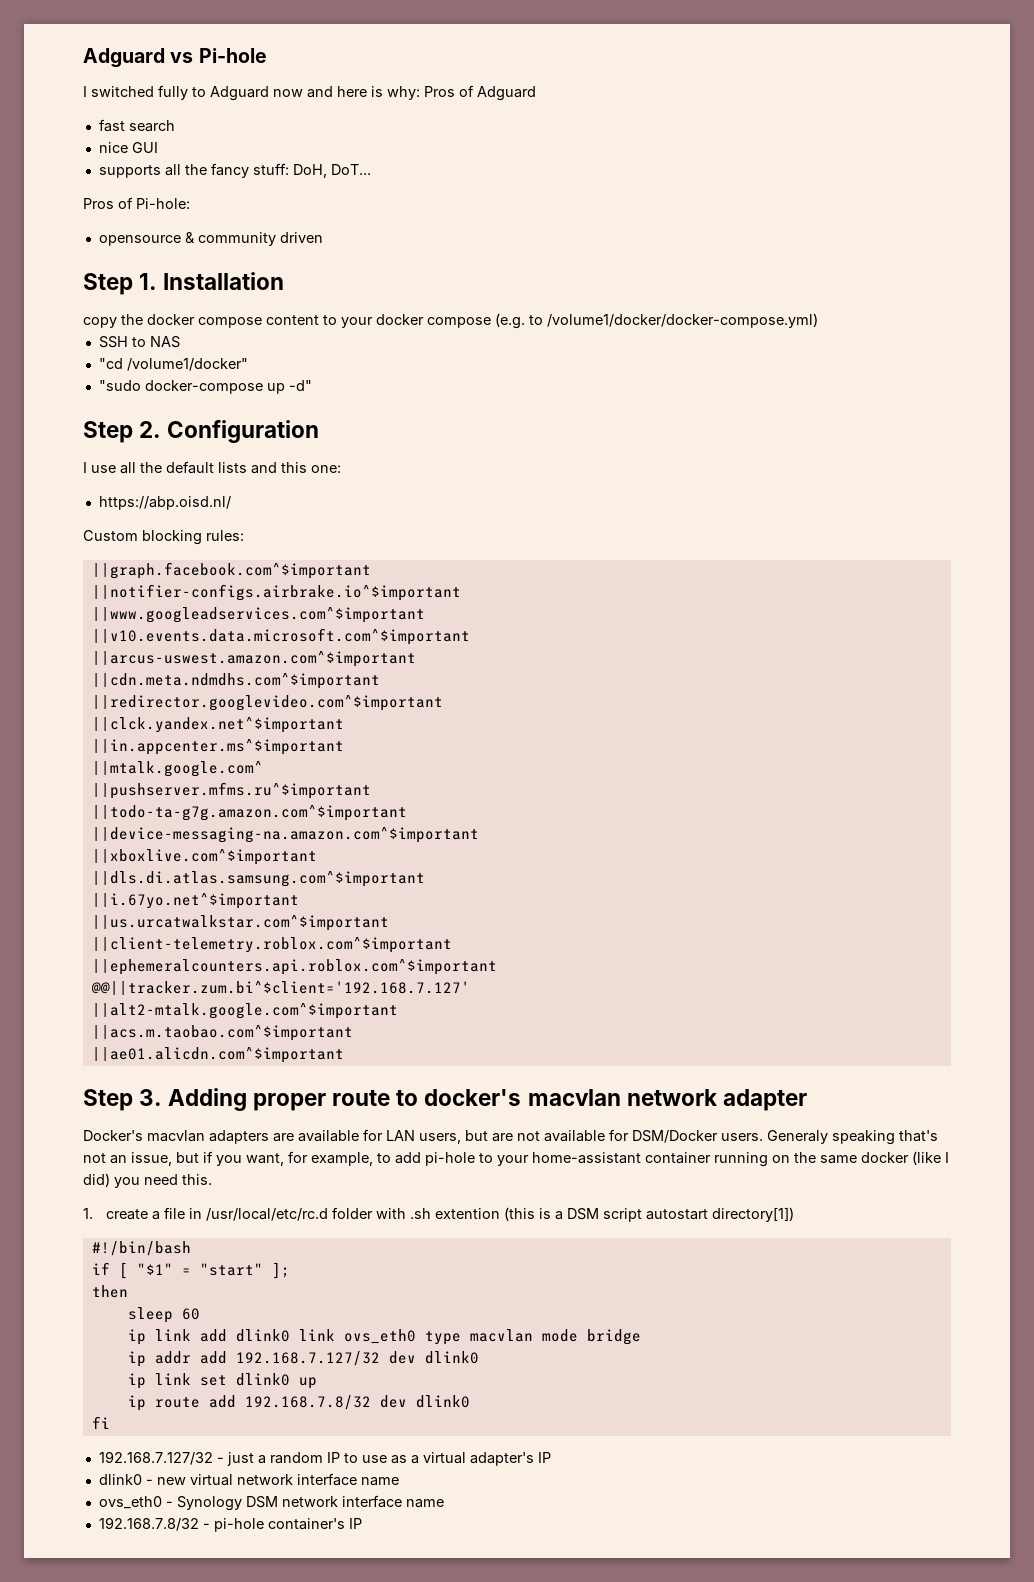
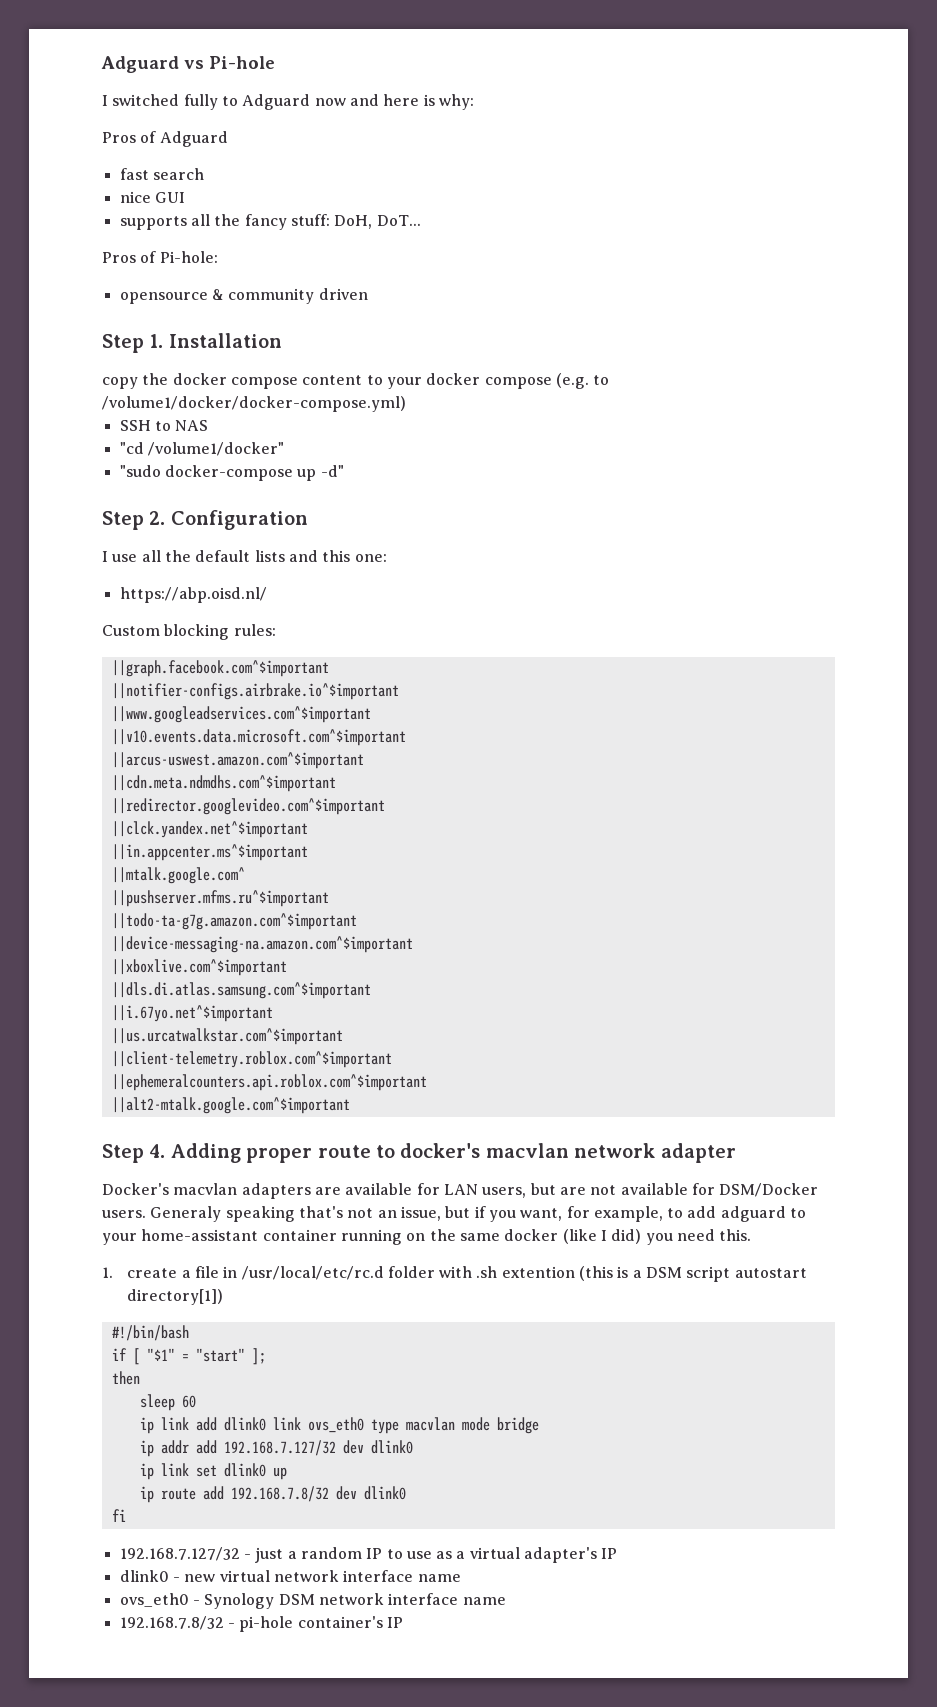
(420, 93) none -> (474, 102) //
[90,981,470,995] // @@||tracker.zum.bi^$client='192.168.7.127' -> (427, 1082) none
[91,1025,353,1041] [91,1047,344,1063] [83,1089,163,1111] // ||acs.m.taobao.com^$important // ||ae01.alicdn.com^$important // Step 3. -> [102,1144,166,1163] // Step 4.
[425,1152,475,1166] pi-hole -> [720,1206,786,1222] adguard

